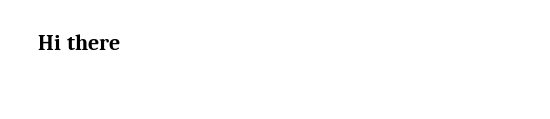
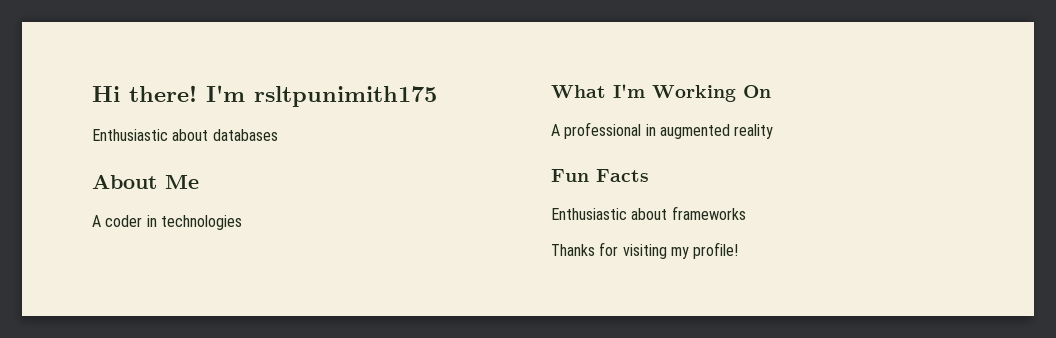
[66,34,120,50] there -> [129,85,437,107] [92,129,278,141] [92,174,199,189] [92,215,242,230] [551,84,771,102] [551,122,774,139] [551,169,649,182] [551,206,746,220] [551,242,739,259] there! I'm rsltpunimith175 // Enthusiastic about databases // About Me // A coder in technologies // What I'm Working On // A professional in augmented reality // Fun Facts // Enthusiastic about frameworks // Thanks for visiting my profile!

